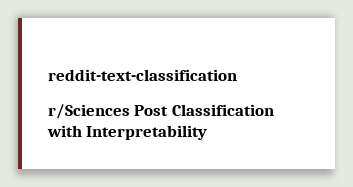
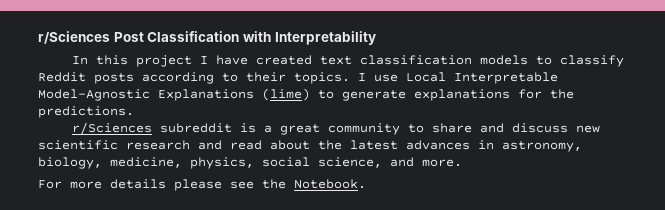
[48,69,237,81] reddit-text-classification // -> (38, 37) none
(208, 132) none -> [72,55,625,67] [38,72,558,84] [38,88,574,101] [38,106,134,118] [72,122,601,135] [38,140,582,152] [38,157,462,169] [38,179,366,191] // In this project I have created text classification models to classify Reddit posts according to their topics. I use Local Interpretable Model-Agnostic Explanations (lime) to generate explanations for the predictions. // r/Sciences subreddit is a great community to share and discuss new scientific research and read about the latest advances in astronomy, biology, medicine, physics, social science, and more. // For more details please see the Notebook.

